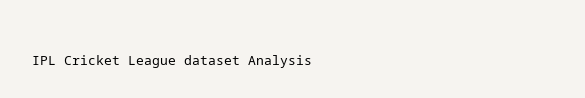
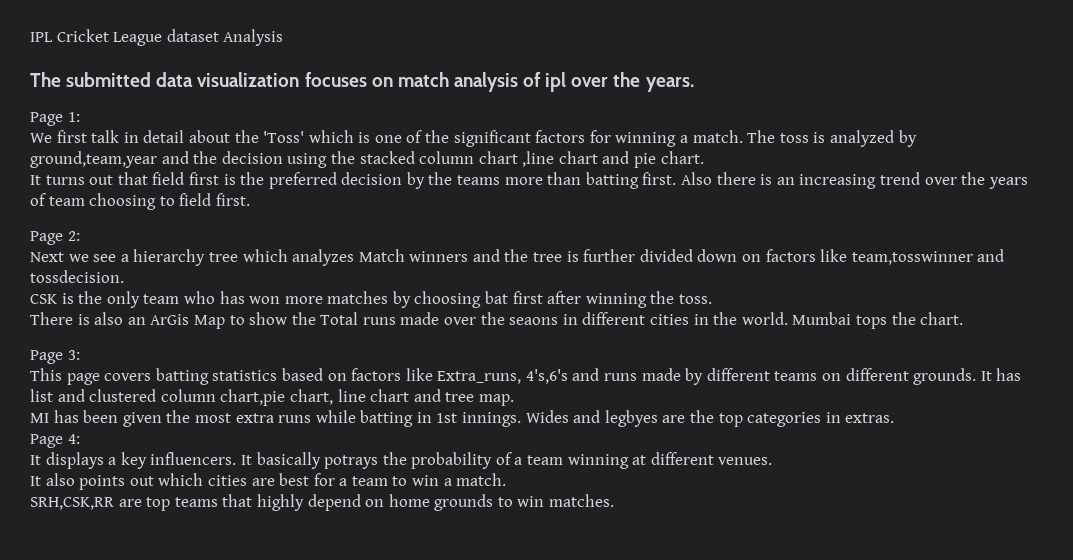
(312, 61) none -> [30,72,694,92] [30,112,80,126] [30,130,917,147] [30,151,704,168] [30,172,1028,189] [30,193,250,210] [30,231,80,245] [30,249,1005,266] [30,270,124,283] [30,291,713,308] [30,312,964,329] [30,350,80,364] [30,368,1022,385] [30,389,514,406] [30,410,895,427] [30,434,80,448] [30,452,773,469] [30,473,507,490] [30,494,615,511] // The submitted data visualization focuses on match analysis of ipl over the years. // Page 1: // We first talk in detail about the 'Toss' which is one of the significant factors for winning a match. The toss is analyzed by ground,team,year and the decision using the stacked column chart ,line chart and pie chart. // It turns out that field first is the preferred decision by the teams more than batting first. Also there is an increasing trend over the years of team choosing to field first. // Page 2: // Next we see a hierarchy tree which analyzes Match winners and the tree is further divided down on factors like team,tosswinner and tossdecision. // CSK is the only team who has won more matches by choosing bat first after winning the toss. // There is also an ArGis Map to show the Total runs made over the seaons in different cities in the world. Mumbai tops the chart. // Page 3: // This page covers batting statistics based on factors like Extra_runs, 4's,6's and runs made by different teams on different grounds. It has list and clustered column chart,pie chart, line chart and tree map. // MI has been given the most extra runs while batting in 1st innings. Wides and legbyes are the top categories in extras. // Page 4: // It displays a key influencers. It basically potrays the probability of a team winning at different venues. // It also points out which cities are best for a team to win a match. // SRH,CSK,RR are top teams that highly depend on home grounds to win matches.

